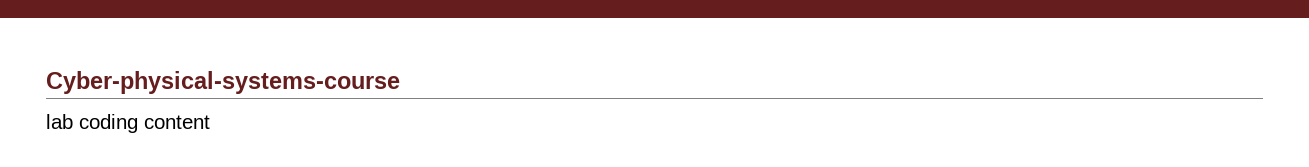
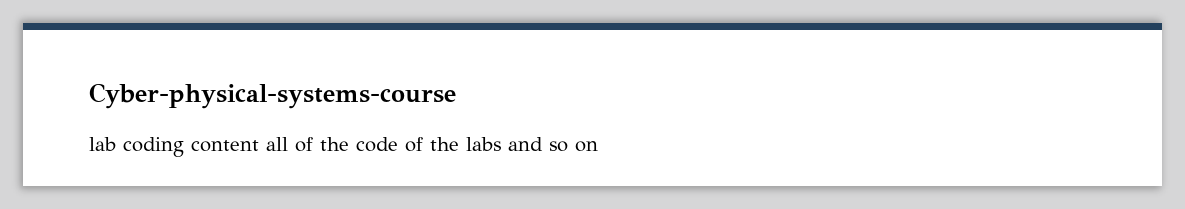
(210, 122) none -> [266,137,598,152] all of the code of the labs and so on

